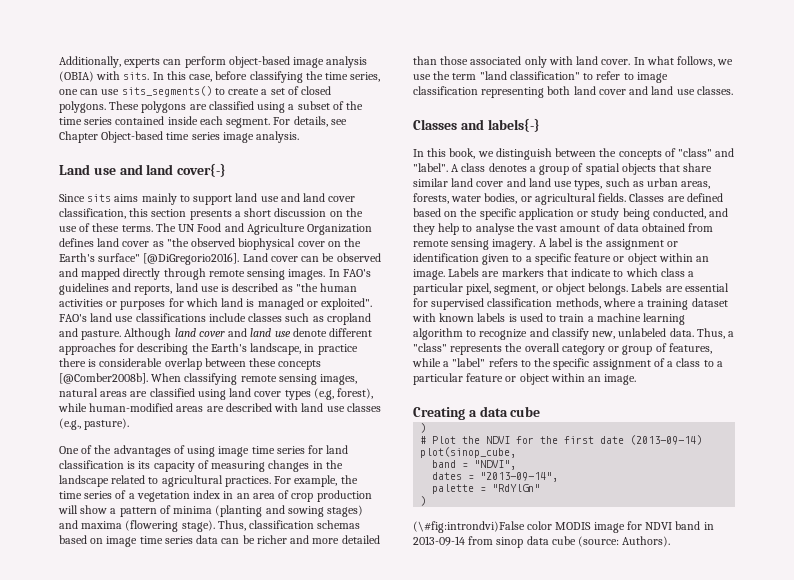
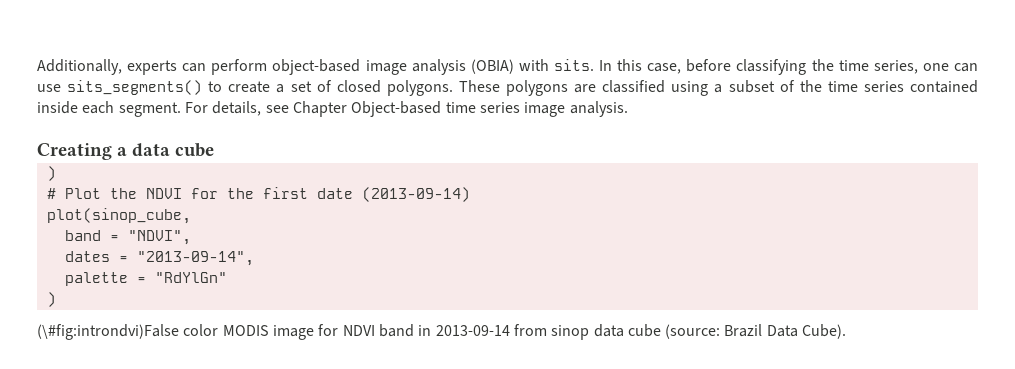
[59,163,227,177] [59,193,356,205] [59,208,363,220] [59,223,373,235] [59,238,362,250] [59,253,381,265] [59,268,371,280] [59,283,358,295] [59,298,373,310] [59,313,371,325] [59,328,373,340] [59,343,358,355] [59,358,322,370] [59,373,358,385] [59,388,374,400] [58,403,381,412] [59,418,130,430] [59,445,349,457] [59,460,343,472] [59,475,358,487] [59,490,372,502] [58,505,364,517] [59,520,361,532] [59,535,380,547] [413,56,734,68] [413,71,668,83] [413,86,733,98] [413,118,540,132] [413,148,735,160] [413,163,713,175] [413,178,711,190] [413,193,723,205] [413,208,729,220] [413,223,714,235] [413,238,678,250] [413,253,710,265] [413,268,695,280] [413,283,729,295] [413,298,728,310] [412,313,686,325] [413,328,735,340] [413,343,712,355] [412,358,723,370] [413,373,637,385] // Land use and land cover{-} // Since sits aims mainly to support land use and land cover classification, this section presents a short discussion on the use of these terms. The UN Food and Agriculture Organization defines land cover as "the observed biophysical cover on the Earth's surface" [@DiGregorio2016]. Land cover can be observed and mapped directly through remote sensing images. In FAO's guidelines and reports, land use is described as "the human activities or purposes for which land is managed or exploited". FAO's land use classifications include classes such as cropland and pasture. Although land cover and land use denote different approaches for describing the Earth's landscape, in practice there is considerable overlap between these concepts [@Comber2008b]. When classifying remote sensing images, natural areas are classified using land cover types (e.g, forest), while human-modified areas are described with land use classes (e.g., pasture). // One of the advantages of using image time series for land classification is its capacity of measuring changes in the landscape related to agricultural practices. For example, the time series of a vegetation index in an area of crop production will show a pattern of minima (planting and sowing stages) and maxima (flowering stage). Thus, classification schemas based on image time series data can be richer and more detailed than those associated only with land cover. In what follows, we use the term "land classification" to refer to image classification representing both land cover and land use classes. // Classes and labels{-} // In this book, we distinguish between the concepts of "class" and "label". A class denotes a group of spatial objects that share similar land cover and land use types, such as urban areas, forests, water bodies, or agricultural fields. Classes are defined based on the specific application or study being conducted, and they help to analyse the vast amount of data obtained from remote sensing imagery. A label is the assignment or identification given to a specific feature or object within an image. Labels are markers that indicate to which class a particular pixel, segment, or object belongs. Labels are essential for supervised classification methods, where a training dataset with known labels is used to train a machine learning algorithm to recognize and classify new, unlabeled data. Thus, a "class" represents the overall category or group of features, while a "label" refers to the specific assignment of a class to a particular feature or object within an image. -> (628, 109) none
[622,536,671,547] Authors). -> [724,324,847,339] Brazil Data Cube).

